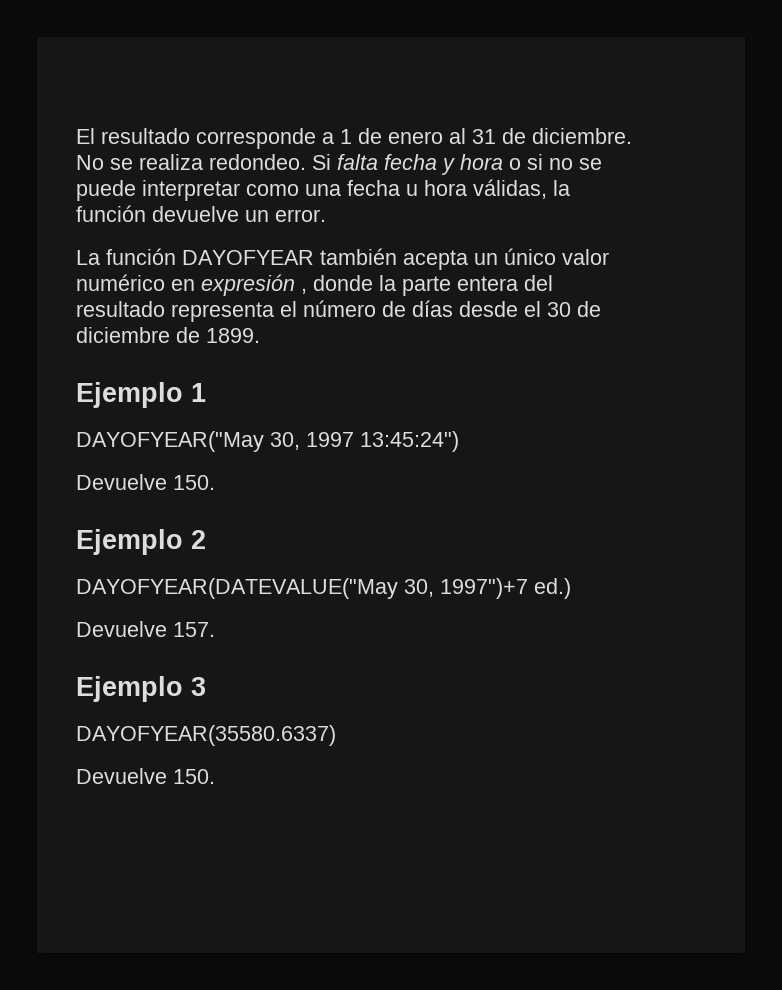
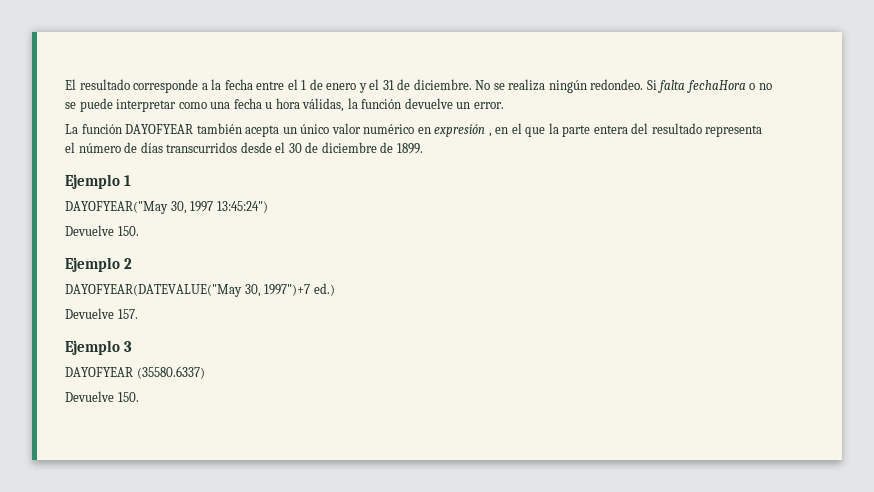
(334, 138) none -> [211,79,298,90] la fecha entre el
[449,128,466,144] al -> [358,79,380,93] y el
(203, 162) none -> [548,80,587,93] ningún
[384,154,543,175] fecha y hora o si -> [686,80,756,93] fechaHora o
[313,275,373,291] donde -> [495,123,546,137] en el que
(453, 308) none -> [166,142,238,153] transcurridos
[76,725,336,746] DAYOFYEAR(35580.6337) -> [65,366,205,379] DAYOFYEAR (35580.6337)

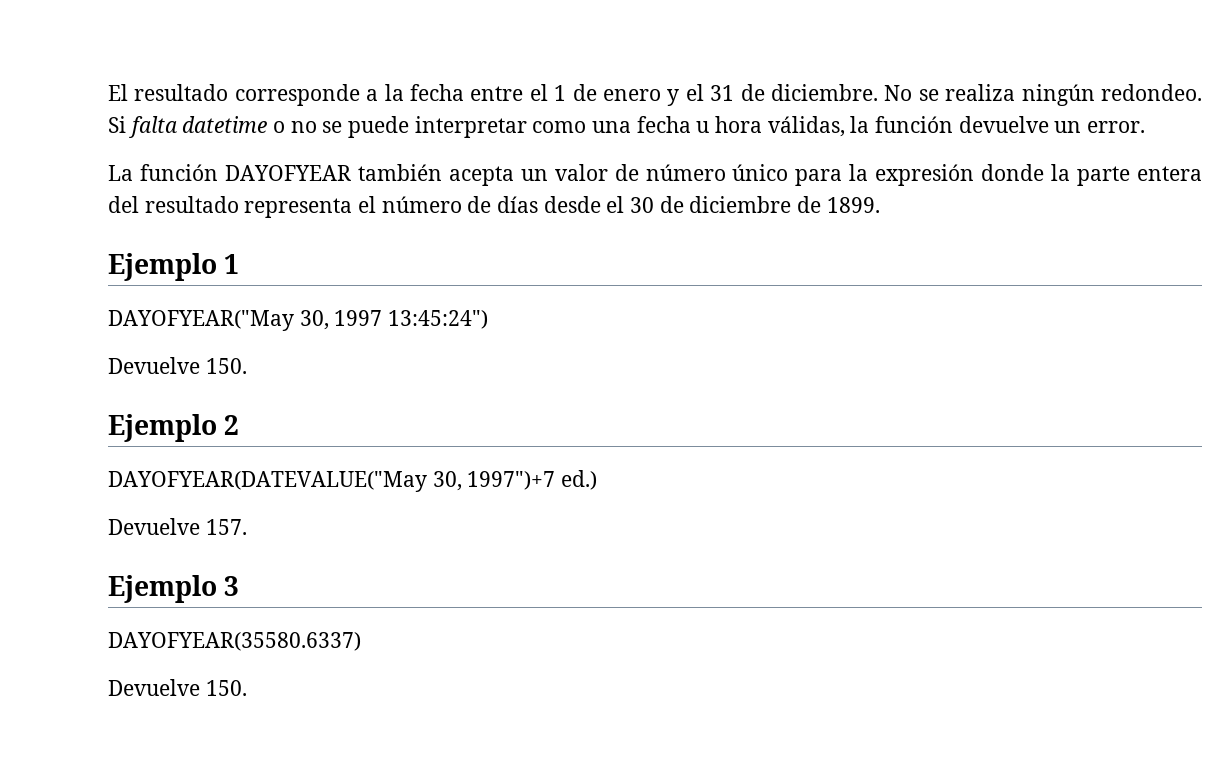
[686,80,746,93] fechaHora -> [182,116,268,133] datetime
[300,123,546,137] único valor numérico en expresión , en el que -> [554,164,1045,186] valor de número único para la expresión donde
[166,142,238,153] transcurridos -> (539, 204) none
[65,366,205,379] DAYOFYEAR (35580.6337) -> [108,632,361,651] DAYOFYEAR(35580.6337)

